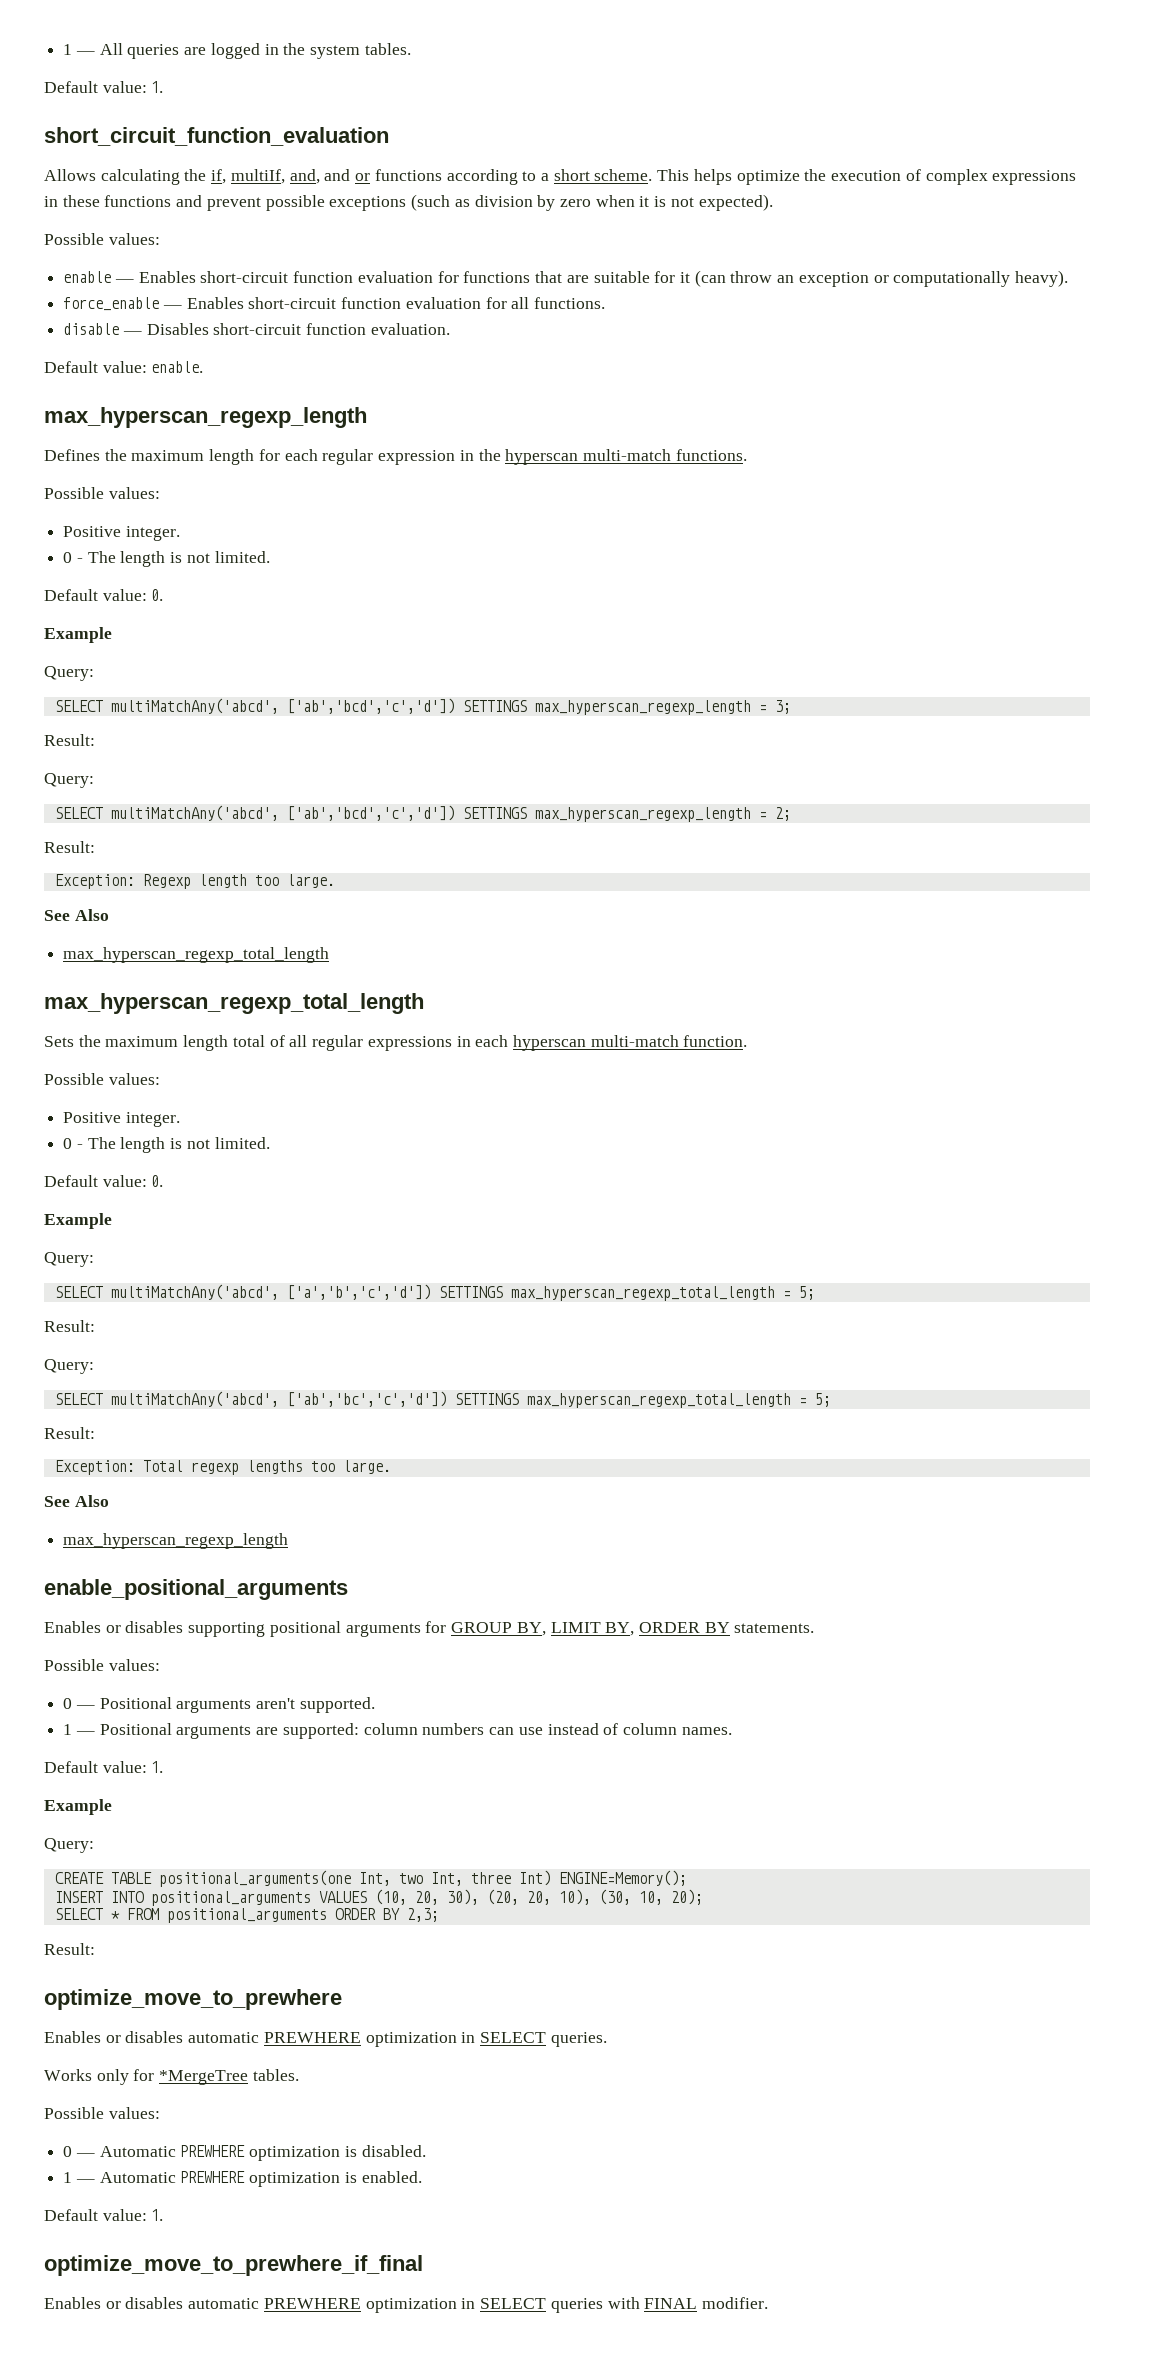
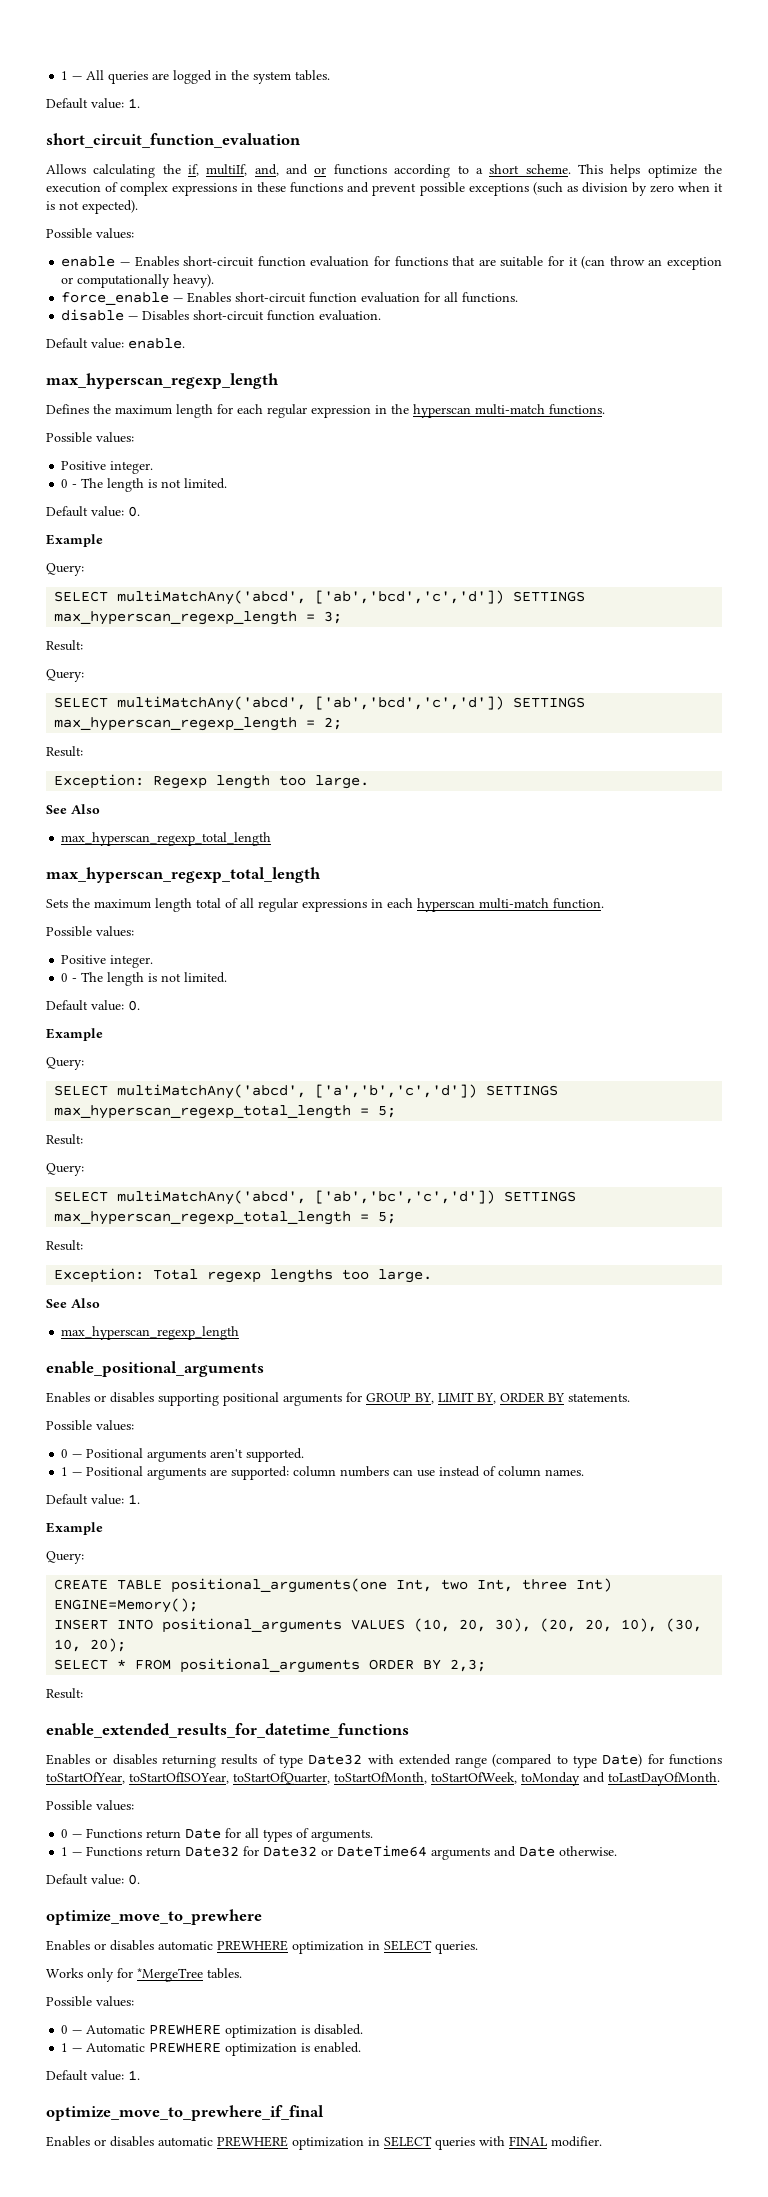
(95, 1949) none -> [46,1723,409,1738] [46,1754,722,1768] [46,1772,720,1786] [46,1800,134,1811] [61,1828,374,1842] [61,1845,618,1860] [46,1874,140,1885] // enable_extended_results_for_datetime_functions // Enables or disables returning results of type Date32 with extended range (compared to type Date) for functions toStartOfYear, toStartOfISOYear, toStartOfQuarter, toStartOfMonth, toStartOfWeek, toMonday and toLastDayOfMonth. // Possible values: // 0 — Functions return Date for all types of arguments. // 1 — Functions return Date32 for Date32 or DateTime64 arguments and Date otherwise. // Default value: 0.

